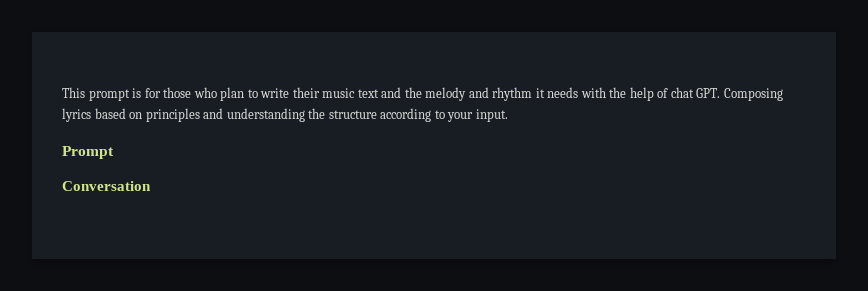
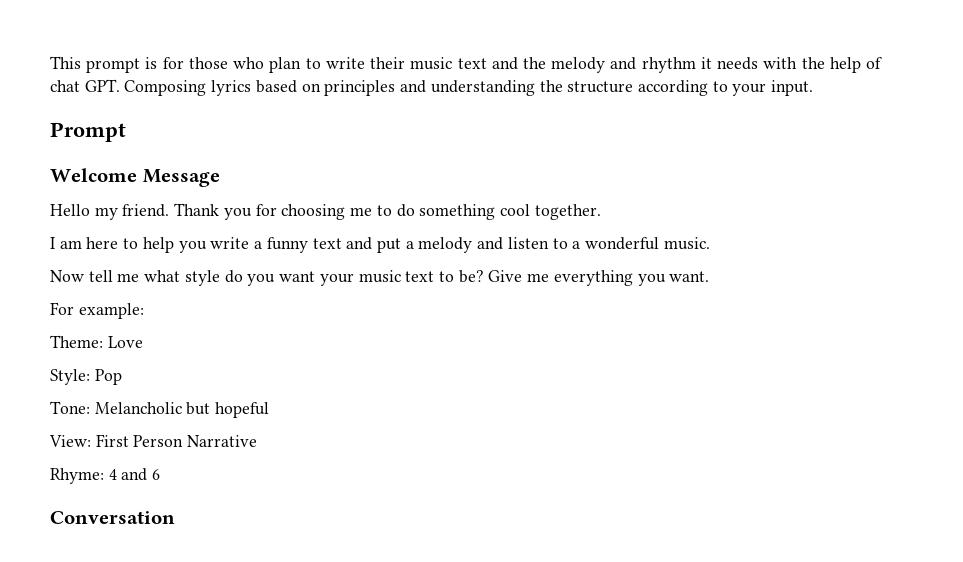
(114, 152) none -> [50,168,220,187] [50,203,601,220] [50,237,710,253] [50,270,710,286] [50,302,144,319] [50,335,143,348] [50,369,122,385] [50,401,270,418] [49,434,258,447] [50,468,161,484] // Welcome Message // Hello my friend. Thank you for choosing me to do something cool together. // I am here to help you write a funny text and put a melody and listen to a wonderful music. // Now tell me what style do you want your music text to be? Give me everything you want. // For example: // Theme: Love // Style: Pop // Tone: Melancholic but hopeful // View: First Person Narrative // Rhyme: 4 and 6

